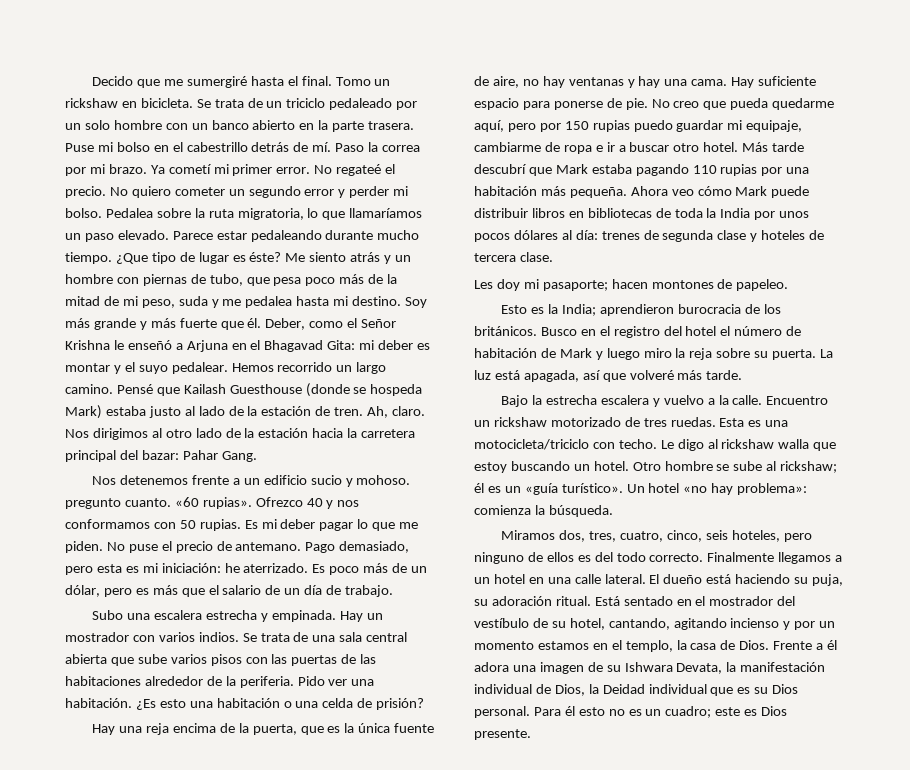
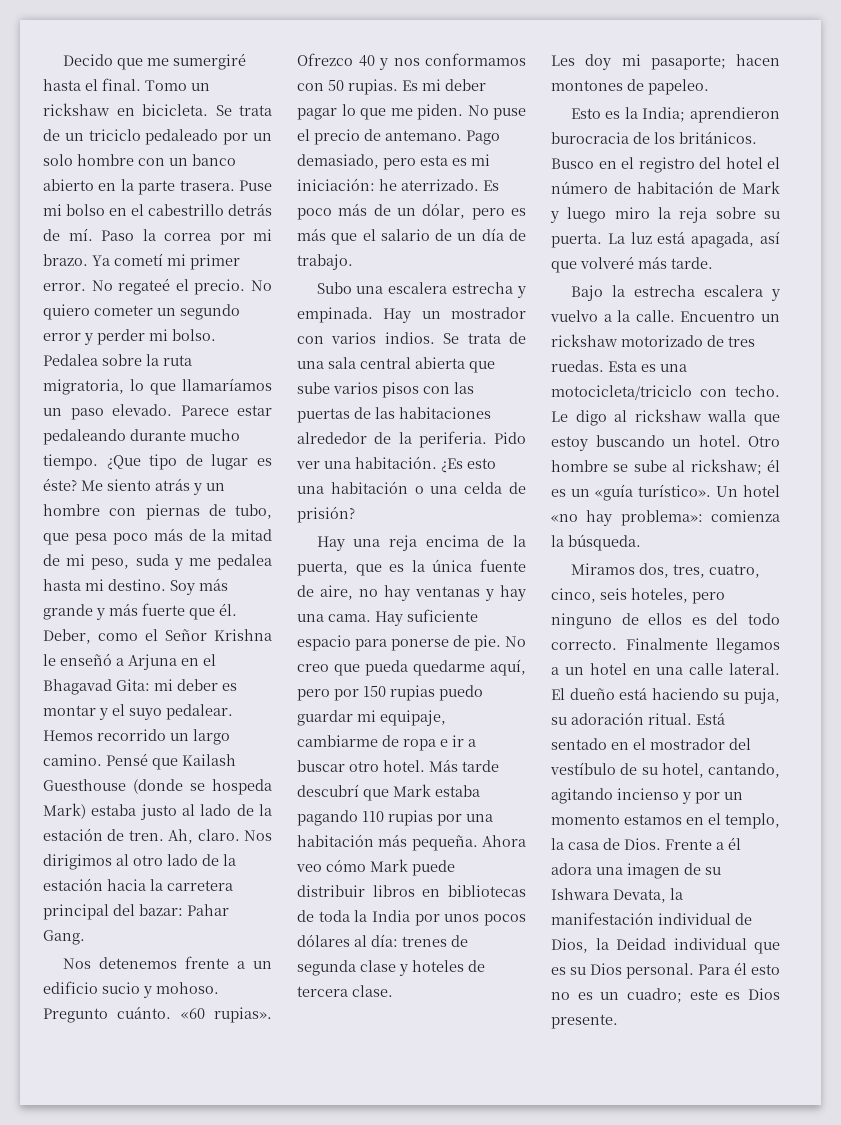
[65,498,171,509] pregunto cuanto. -> [43,1006,172,1023] Pregunto cuánto.

